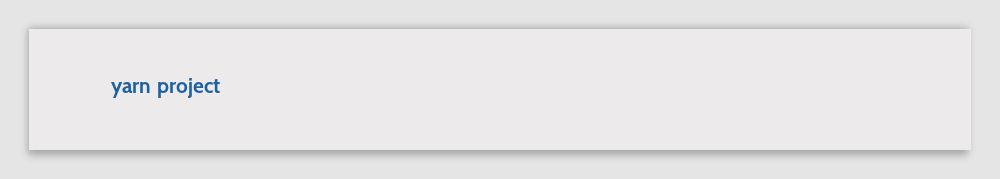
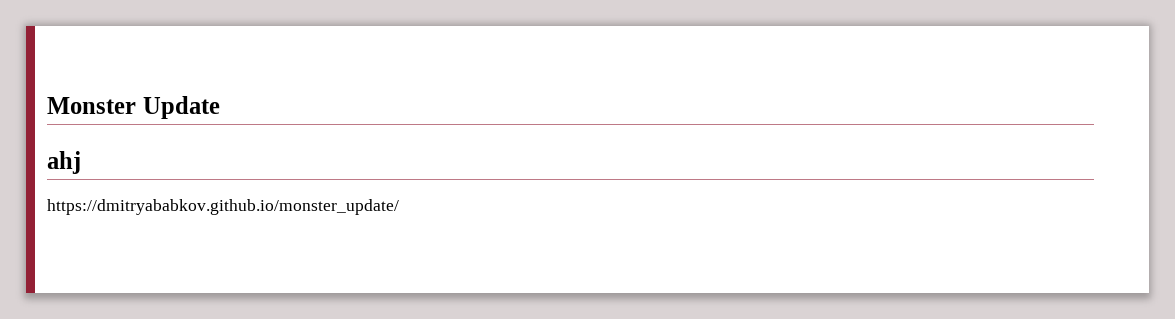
[111,78,220,98] yarn project -> [47,96,220,119] [47,151,81,174] [47,199,399,215] Monster Update // ahj // https://dmitryababkov.github.io/monster_update/

